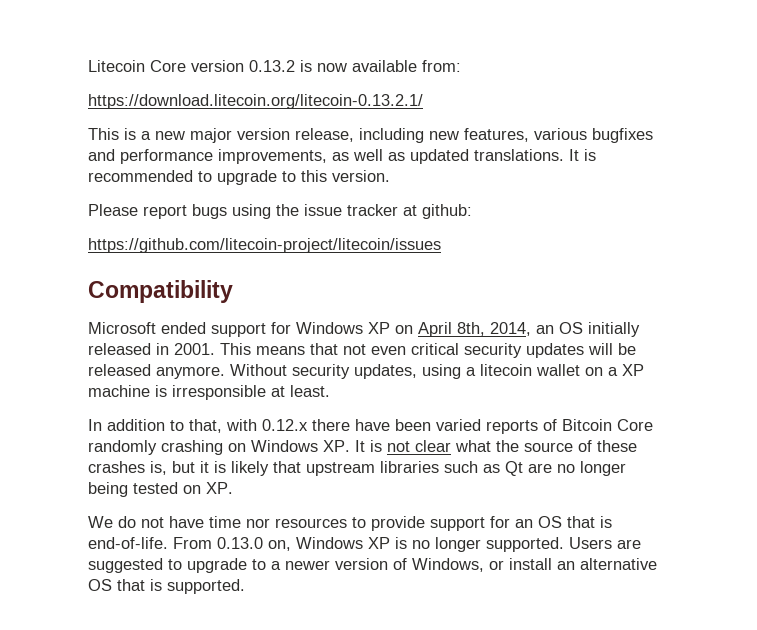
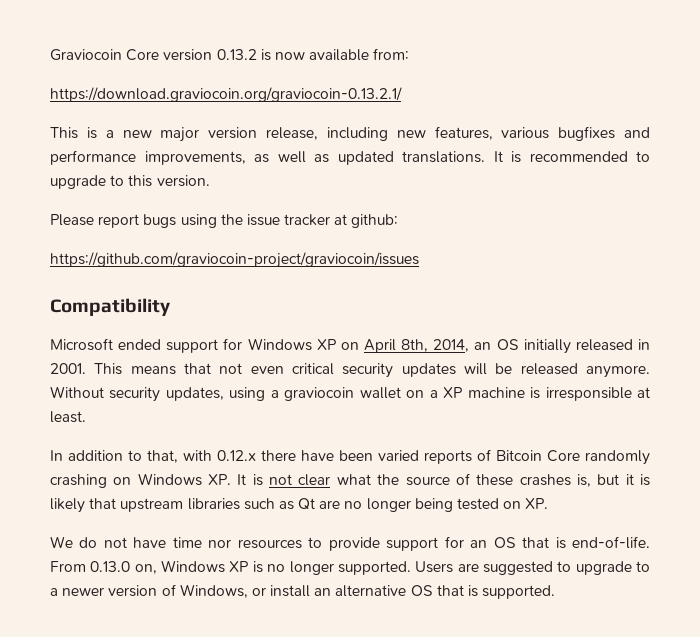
[88,60,145,72] Litecoin -> [50,49,122,61] Graviocoin
[88,94,423,109] https://download.litecoin.org/litecoin-0.13.2.1/ -> [50,87,402,102] https://download.graviocoin.org/graviocoin-0.13.2.1/
[88,238,441,253] https://github.com/litecoin-project/litecoin/issues -> [50,252,419,268] https://github.com/graviocoin-project/graviocoin/issues
[480,364,532,376] litecoin -> [284,387,355,401] graviocoin

